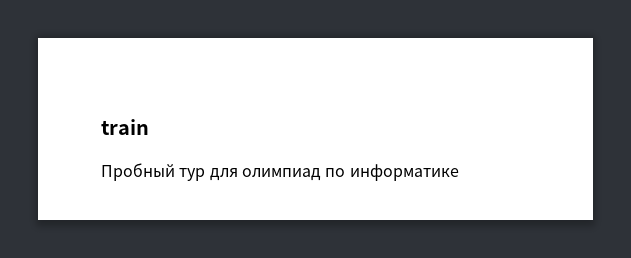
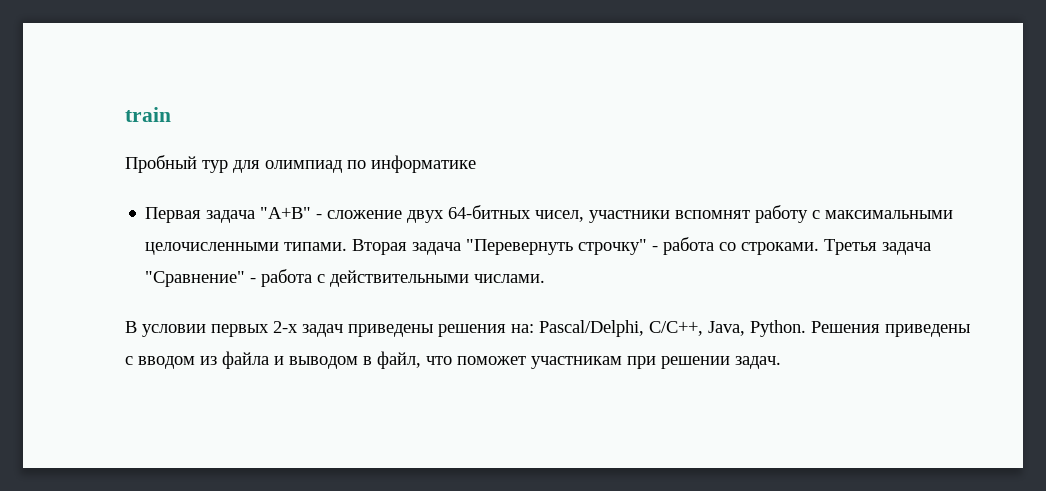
(459, 172) none -> [145,205,954,223] [145,237,932,255] [145,269,546,287] [125,320,970,337] [125,351,781,369] // Первая задача "A+B" - сложение двух 64-битных чисел, участники вспомнят работу с максимальными целочисленными типами. Вторая задача "Перевернуть строчку" - работа со строками. Третья задача "Сравнение" - работа с действительными числами. // В условии первых 2-х задач приведены решения на: Pascal/Delphi, C/C++, Java, Python. Решения приведены с вводом из файла и выводом в файл, что поможет участникам при решении задач.

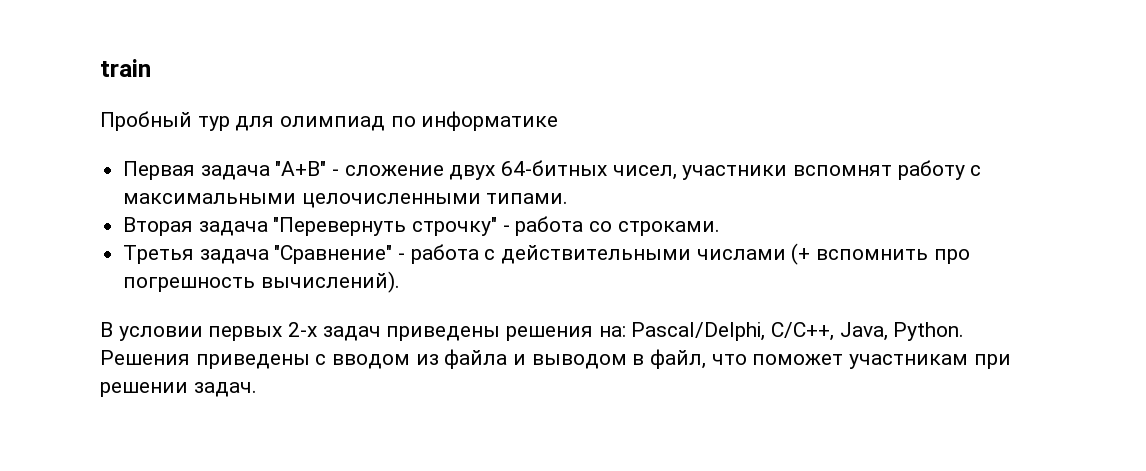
(348, 246) none -> (569, 198) //
(820, 248) none -> (720, 228) //
[474,274,546,283] числами. -> [696,243,970,265] [123,271,400,293] числами (+ вспомнить про погрешность вычислений).

